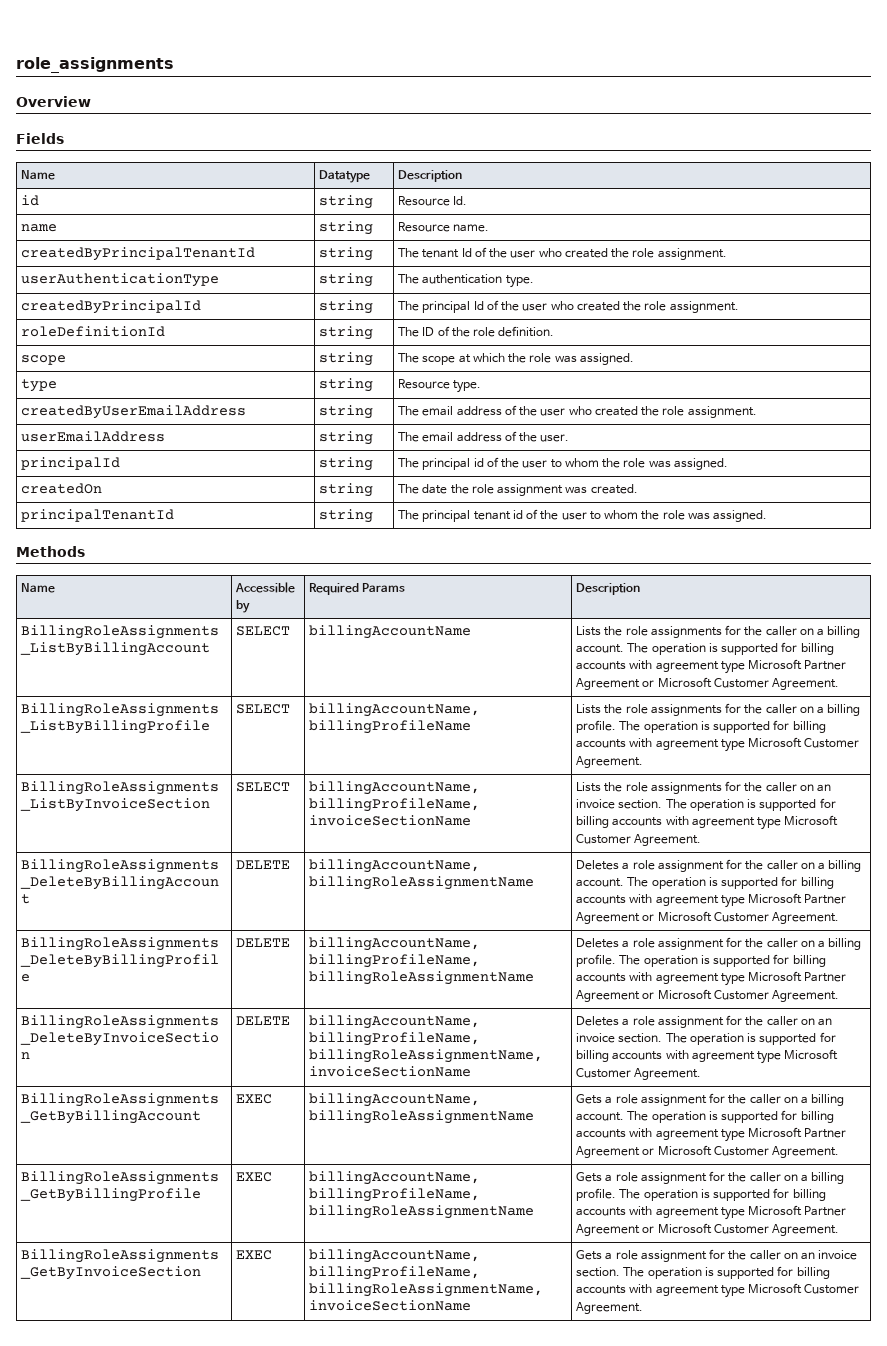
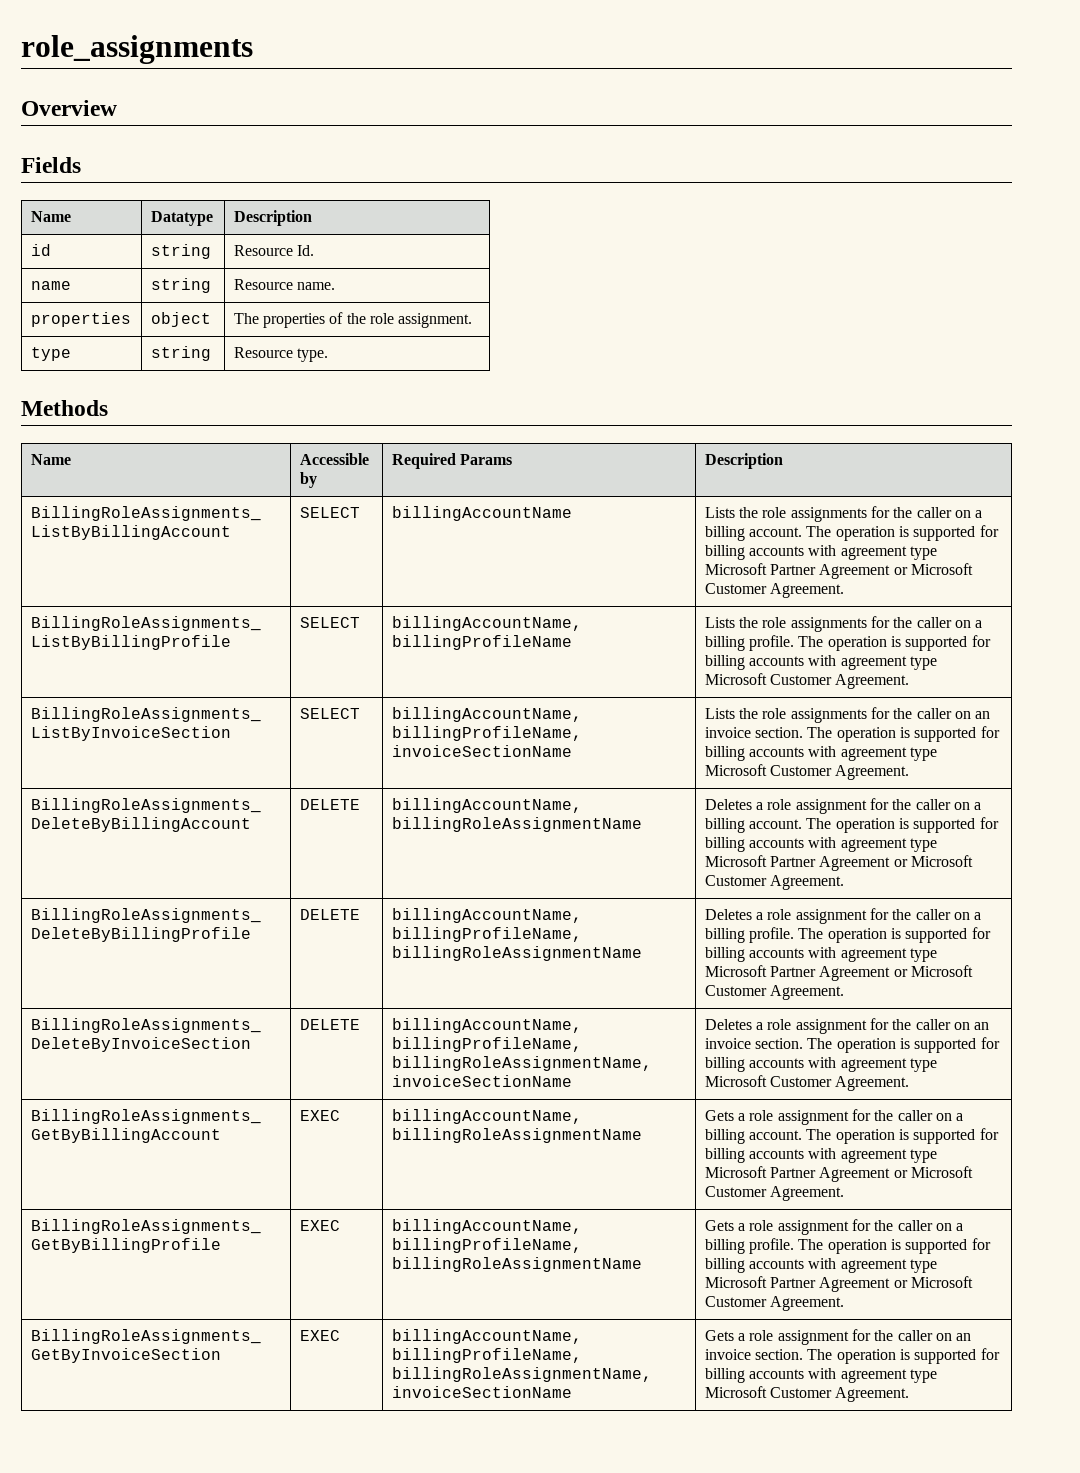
[21,247,256,261] [319,247,374,261] [398,247,727,260] [21,273,220,287] [319,273,374,287] [398,274,534,288] [21,300,202,314] [319,300,374,314] [398,300,739,313] [21,326,166,337] [319,326,374,340] [398,326,555,337] [21,355,67,365] [319,352,374,366] [398,353,634,365] [21,379,58,392] [319,378,374,392] [398,379,482,393] [21,405,247,419] [319,405,374,419] [398,405,757,418] [21,431,166,442] [319,431,374,445] [398,431,570,442] [21,457,121,470] [319,457,374,471] [398,457,728,470] [21,483,103,494] [319,483,374,497] [398,484,638,496] [21,509,175,522] [319,509,374,523] [398,509,768,522] createdByPrincipalTenantId | string | The tenant Id of the user who created the role assignment. // userAuthenticationType | string | The authentication type. // createdByPrincipalId | string | The principal Id of the user who created the role assignment. // roleDefinitionId | string | The ID of the role definition. // scope | string | The scope at which the role was assigned. // type | string | Resource type. // createdByUserEmailAddress | string | The email address of the user who created the role assignment. // userEmailAddress | string | The email address of the user. // principalId | string | The principal id of the user to whom the role was assigned. // createdOn | string | The date the role assignment was created. // principalTenantId | string | The principal tenant id of the user to whom the role was assigned. -> [30,312,131,327] [150,312,211,327] [233,312,473,328] [30,347,71,361] [150,346,211,361] [233,347,329,362] properties | object | The properties of the role assignment. // type | string | Resource type.

